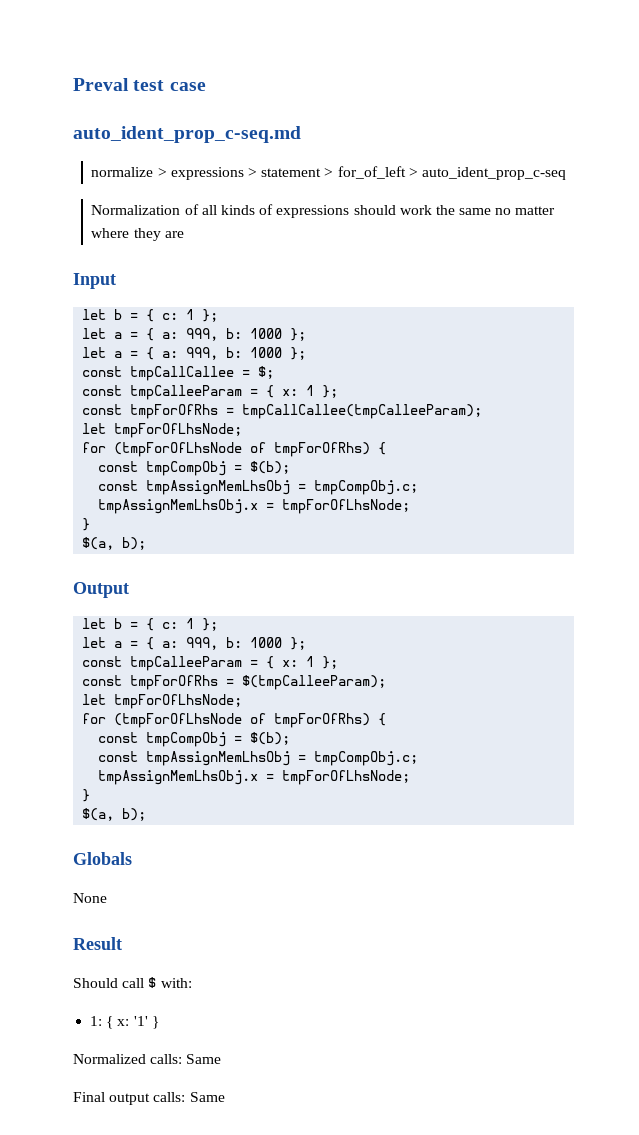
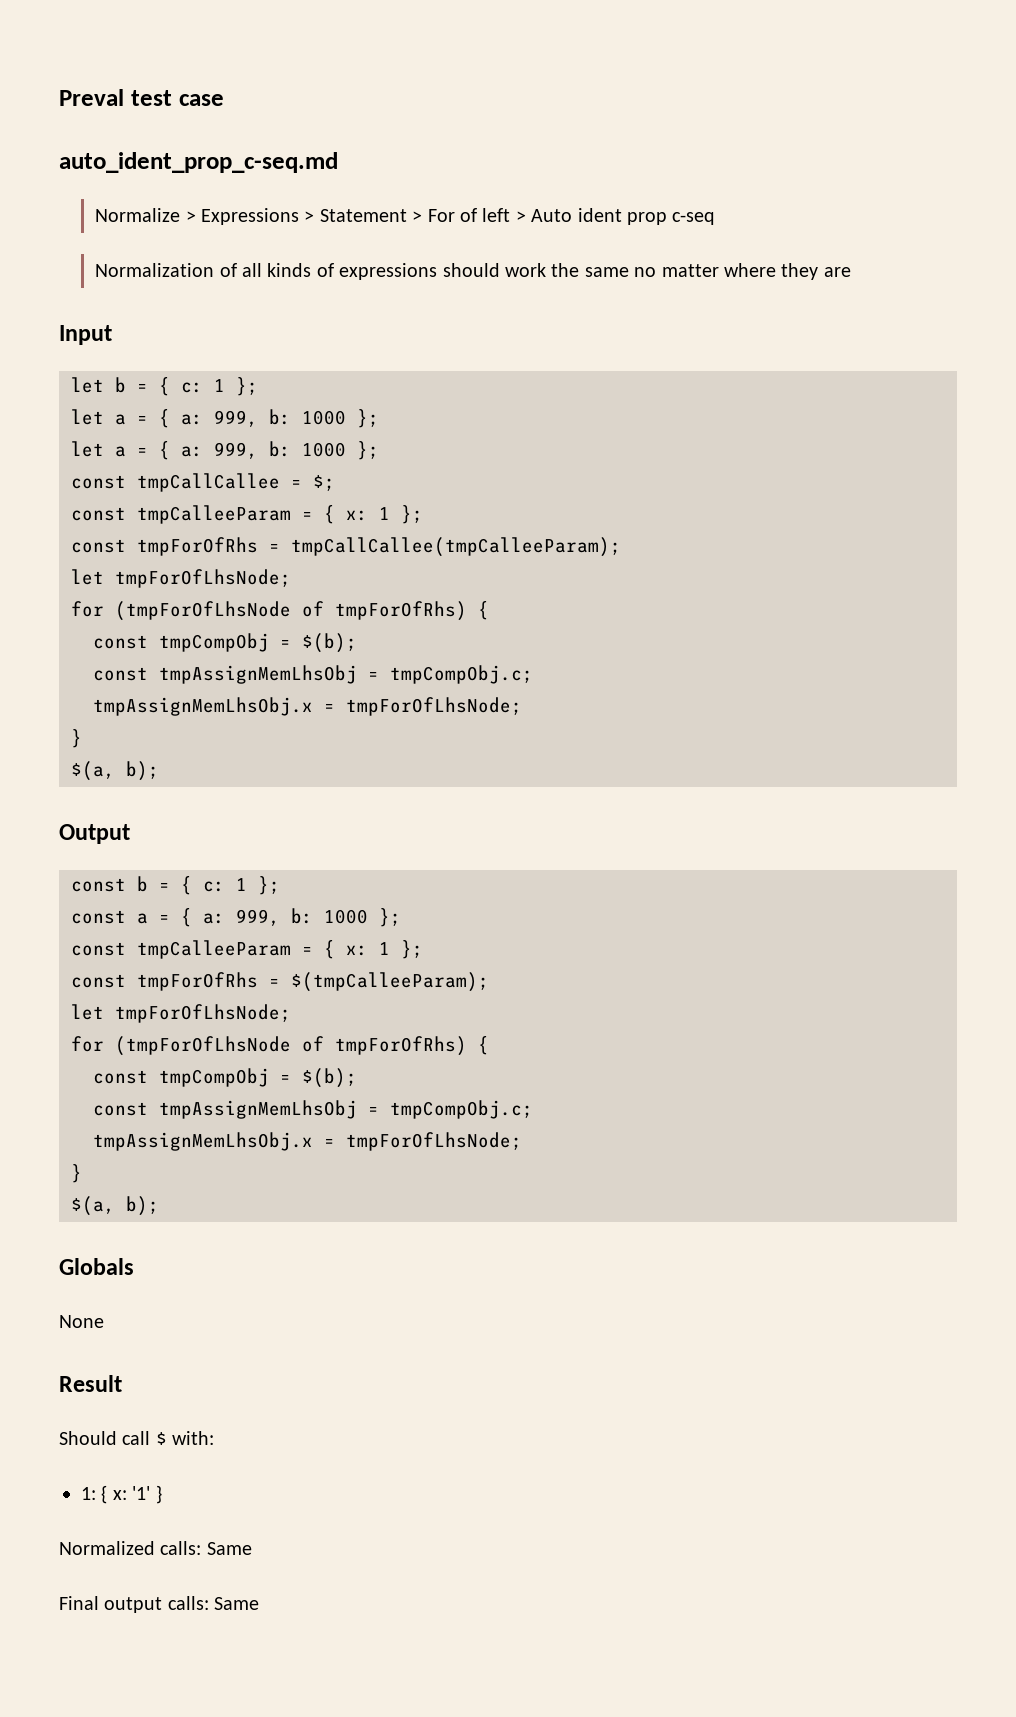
[91,166,566,180] normalize > expressions > statement > for_of_left > auto_ident_prop_c-seq -> [95,208,716,225] Normalize > Expressions > Statement > For of left > Auto ident prop c-seq
[82,618,219,631] [82,637,107,648] let b = { c: 1 }; // let -> [71,876,280,895] [71,910,126,924] const b = { c: 1 }; // const

